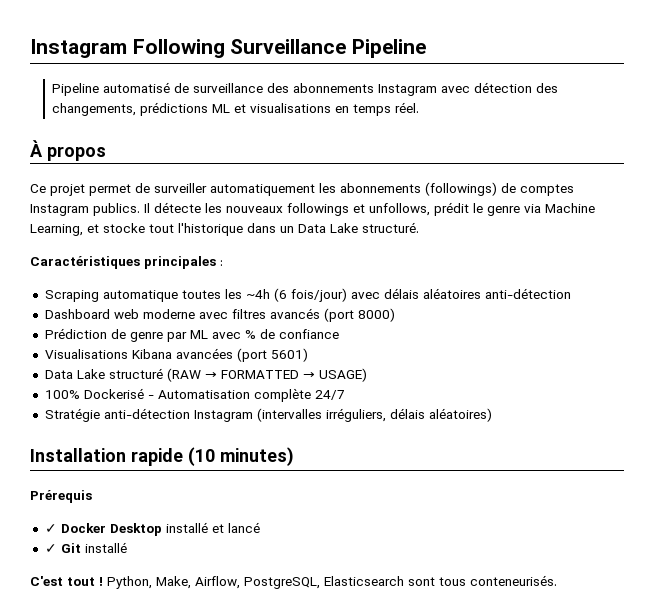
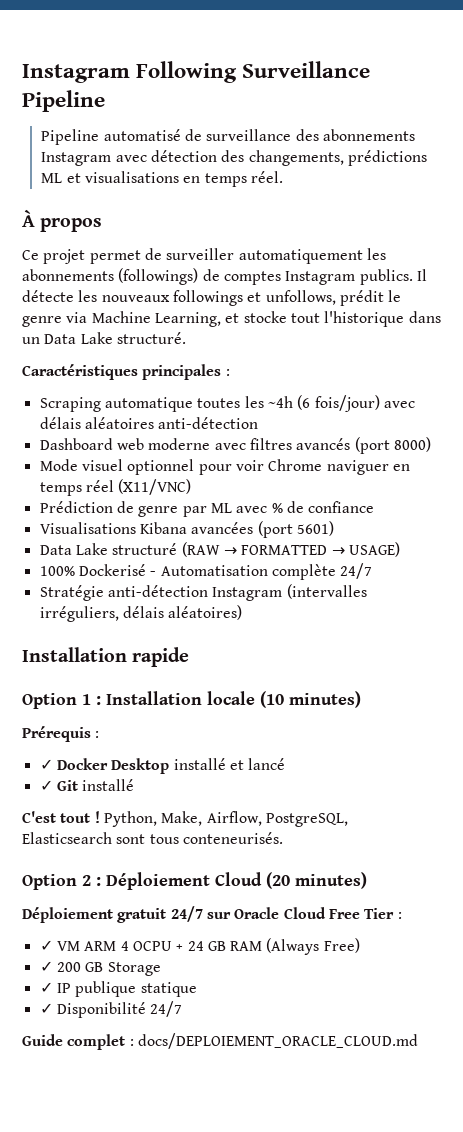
(395, 315) none -> [39,459,410,475] [39,479,192,496] // Mode visuel optionnel pour voir Chrome naviguer en temps réel (X11/VNC)
(183, 457) none -> [22,691,255,709] // Option 1 : Installation locale
(92, 496) none -> [95,731,100,738] :
(557, 580) none -> [22,872,367,890] [22,906,402,923] [39,938,360,955] [39,961,161,976] [39,981,197,997] [39,1001,183,1018] [22,1033,418,1050] // Option 2 : Déploiement Cloud (20 minutes) // Déploiement gratuit 24/7 sur Oracle Cloud Free Tier : // ✓ VM ARM 4 OCPU + 24 GB RAM (Always Free) // ✓ 200 GB Storage // ✓ IP publique statique // ✓ Disponibilité 24/7 // Guide complet : docs/DEPLOIEMENT_ORACLE_CLOUD.md

